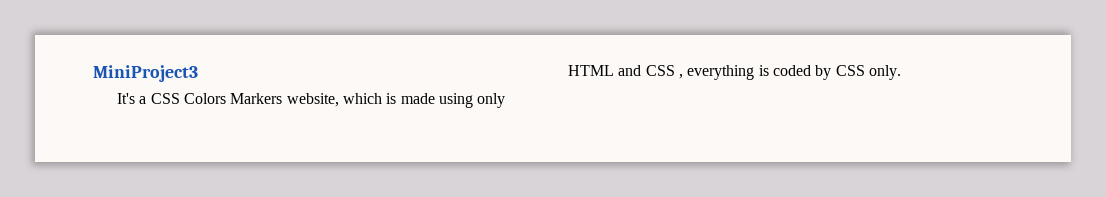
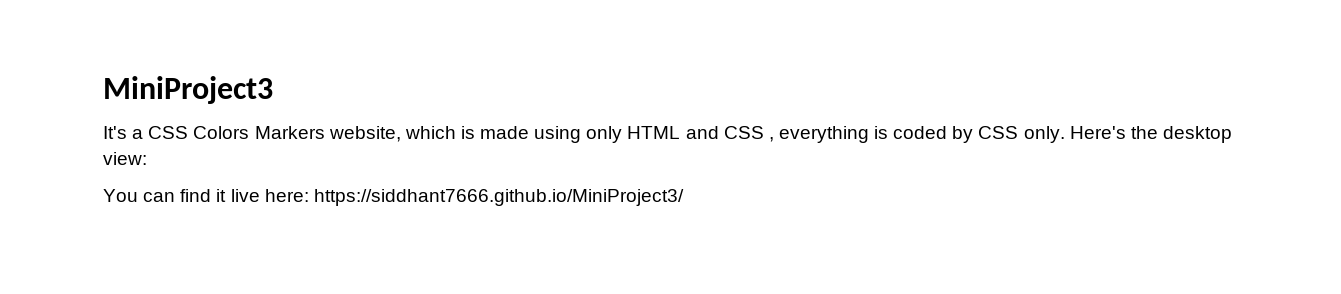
(901, 72) none -> [1069,126,1232,143] [103,152,147,165] [103,189,684,206] Here's the desktop view: // You can find it live here: https://siddhant7666.github.io/MiniProject3/

